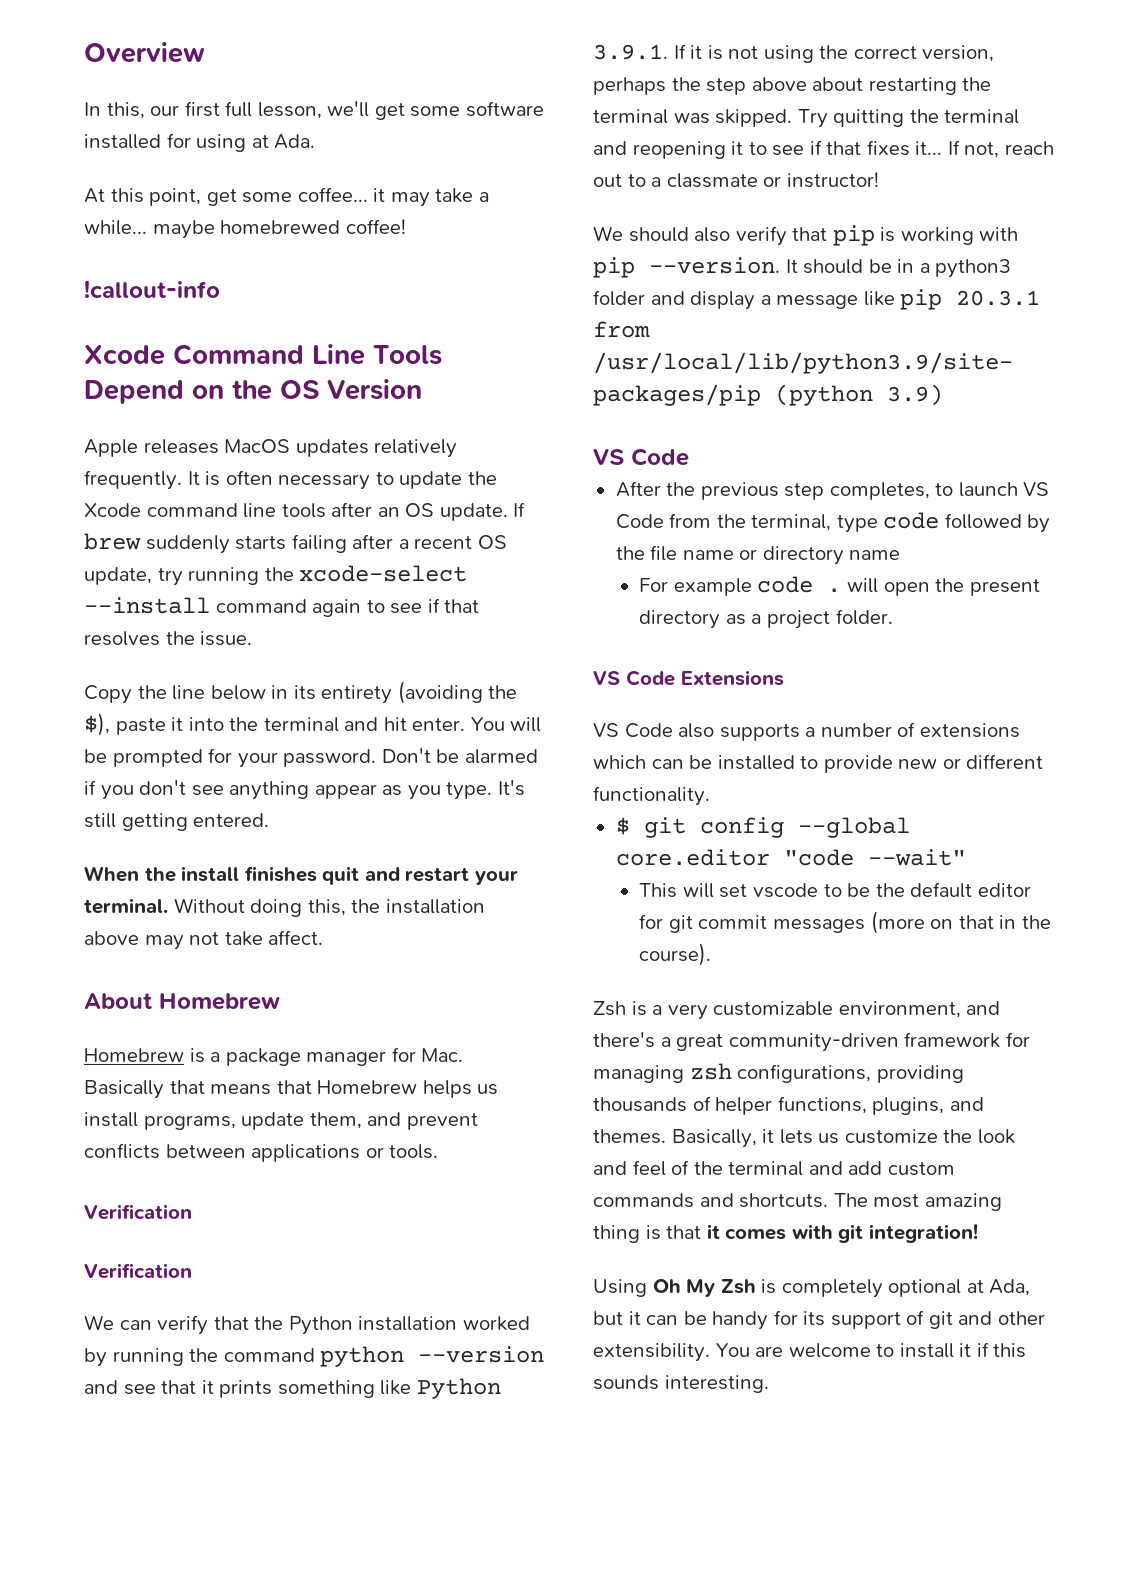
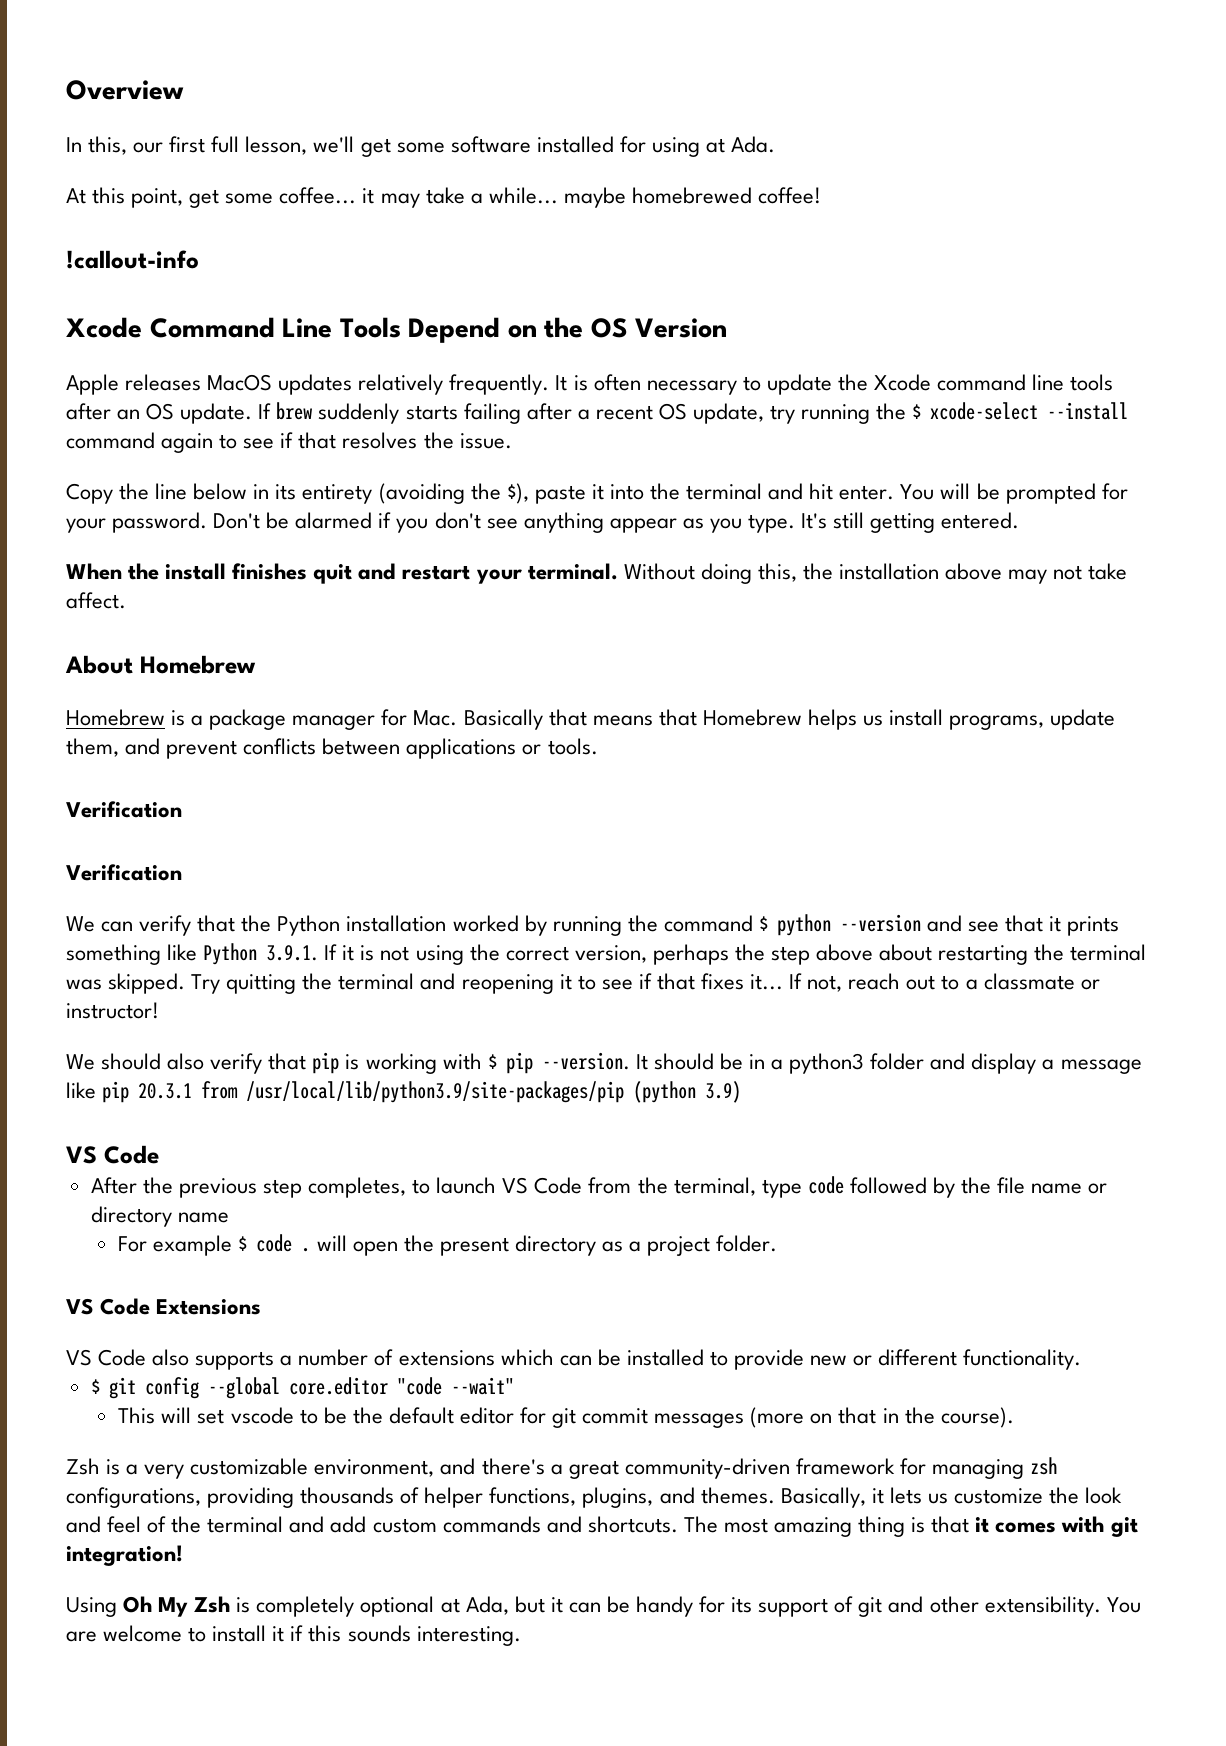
(294, 574) none -> [912,404,922,419] $
(315, 1355) none -> [758,916,768,931] $
(1019, 234) none -> [487,1054,497,1069] $
(752, 587) none -> [238,1236,248,1251] $

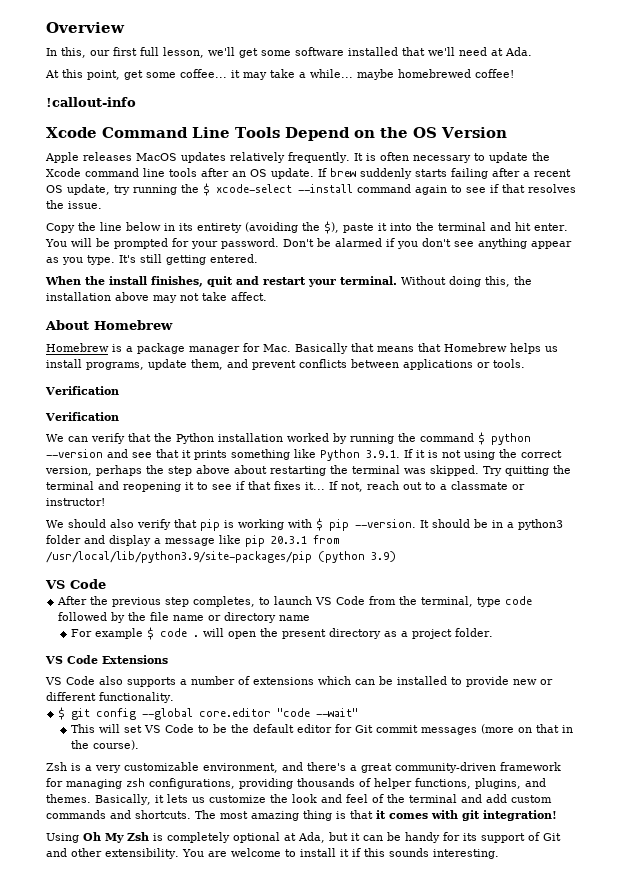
[619,136,700,157] for using -> [402,47,487,56] that we'll need
[232,563,308,580] finishes -> [151,276,203,287] finishes,
[230,1407,294,1424] vscode -> [143,724,194,733] VS Code
[552,1408,577,1428] git -> [354,725,373,733] Git
[858,1597,883,1617] git -> [543,833,561,841] Git

